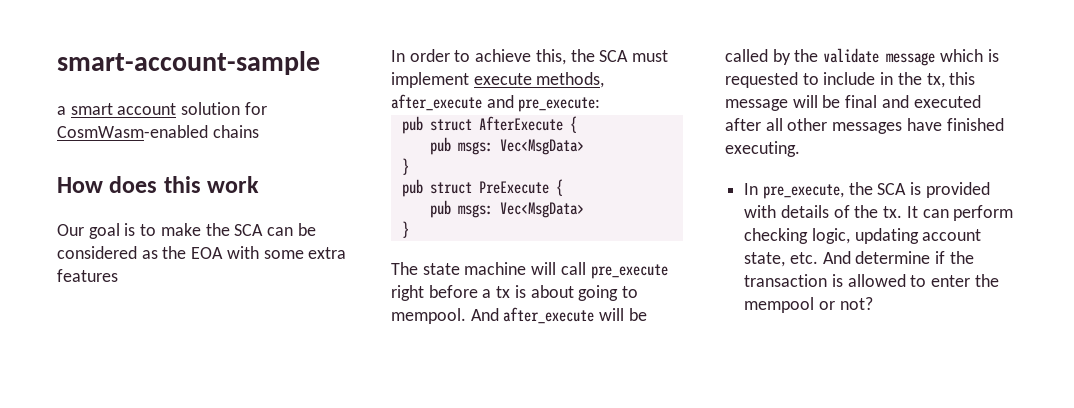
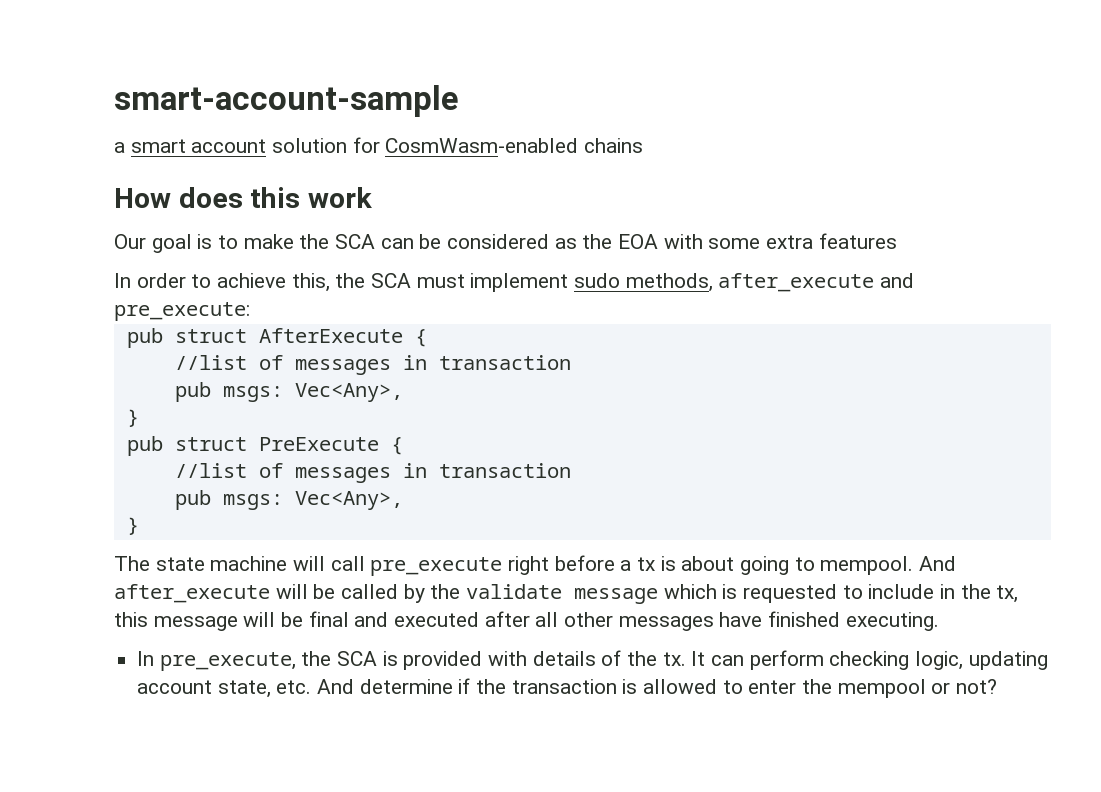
[473,73,532,85] execute -> [574,273,621,288] sudo
[429,137,584,155] // pub msgs: Vec<MsgData> -> [174,355,571,375] [174,382,403,402] // //list of messages in transaction // pub msgs: Vec<Any>,
[429,200,584,218] // pub msgs: Vec<MsgData> -> [174,463,571,483] [174,490,403,510] // //list of messages in transaction // pub msgs: Vec<Any>,

